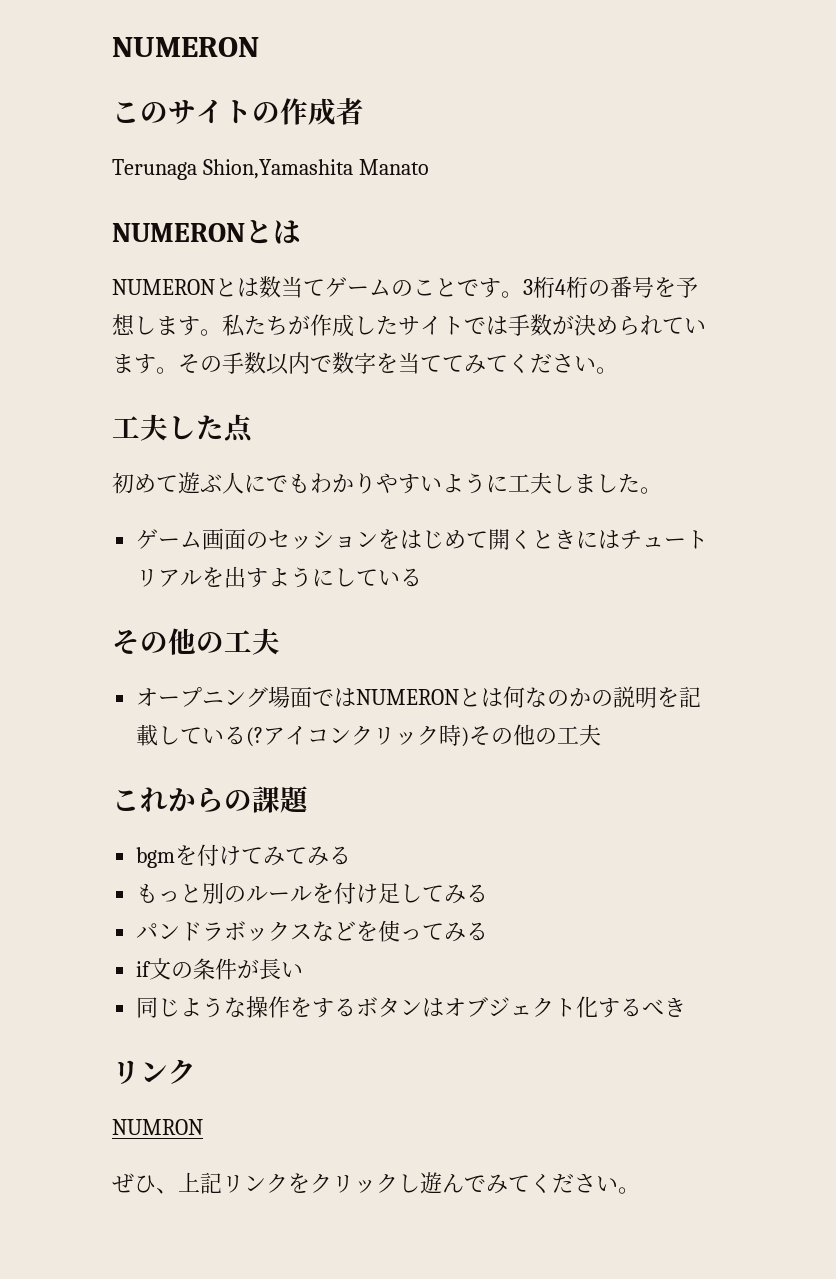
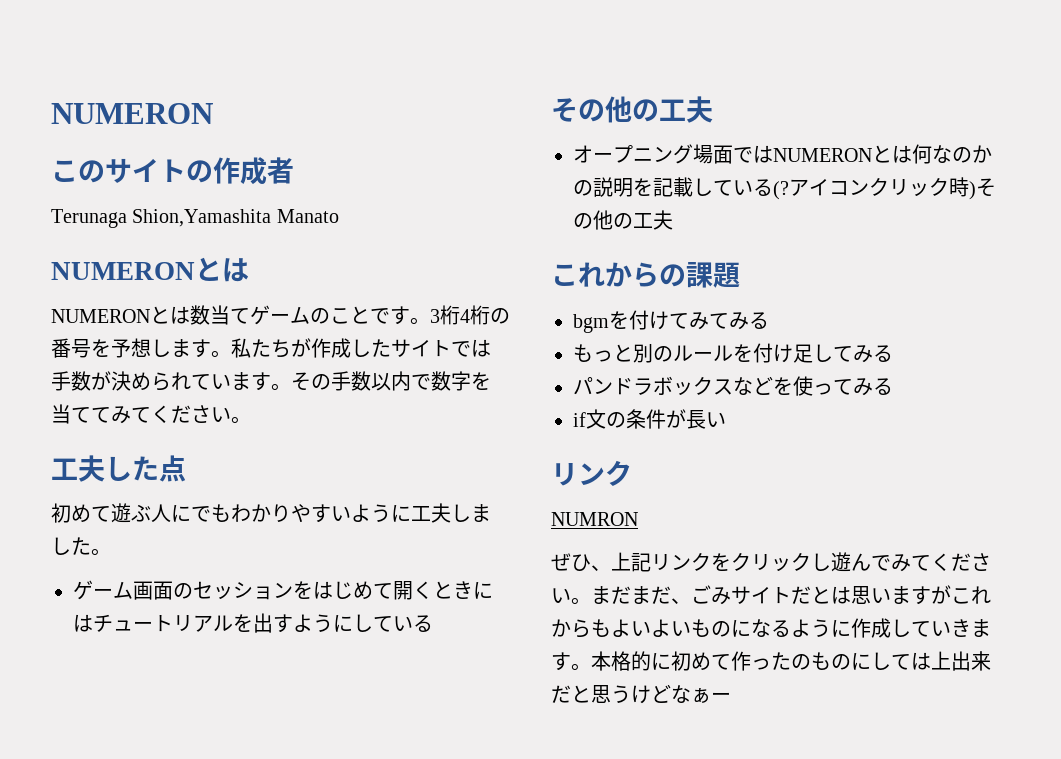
[136,996,687,1018] // 同じような操作をするボタンはオブジェクト化するべき -> (726, 419) none
(640, 1190) none -> [591,585,991,605] [551,618,991,638] [551,651,991,671] [551,684,731,704] まだまだ、ごみサイトだとは思いますがこれからもよいよいものになるように作成していきます。本格的に初めて作ったのものにしては上出来だと思うけどなぁー

